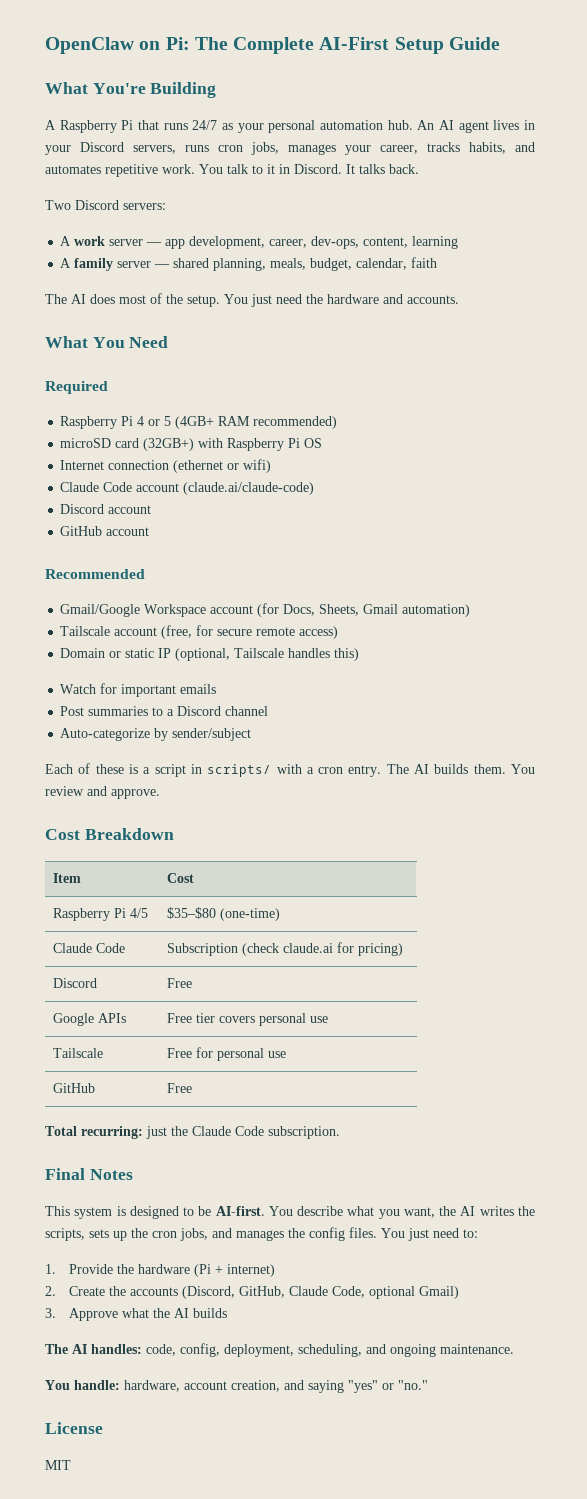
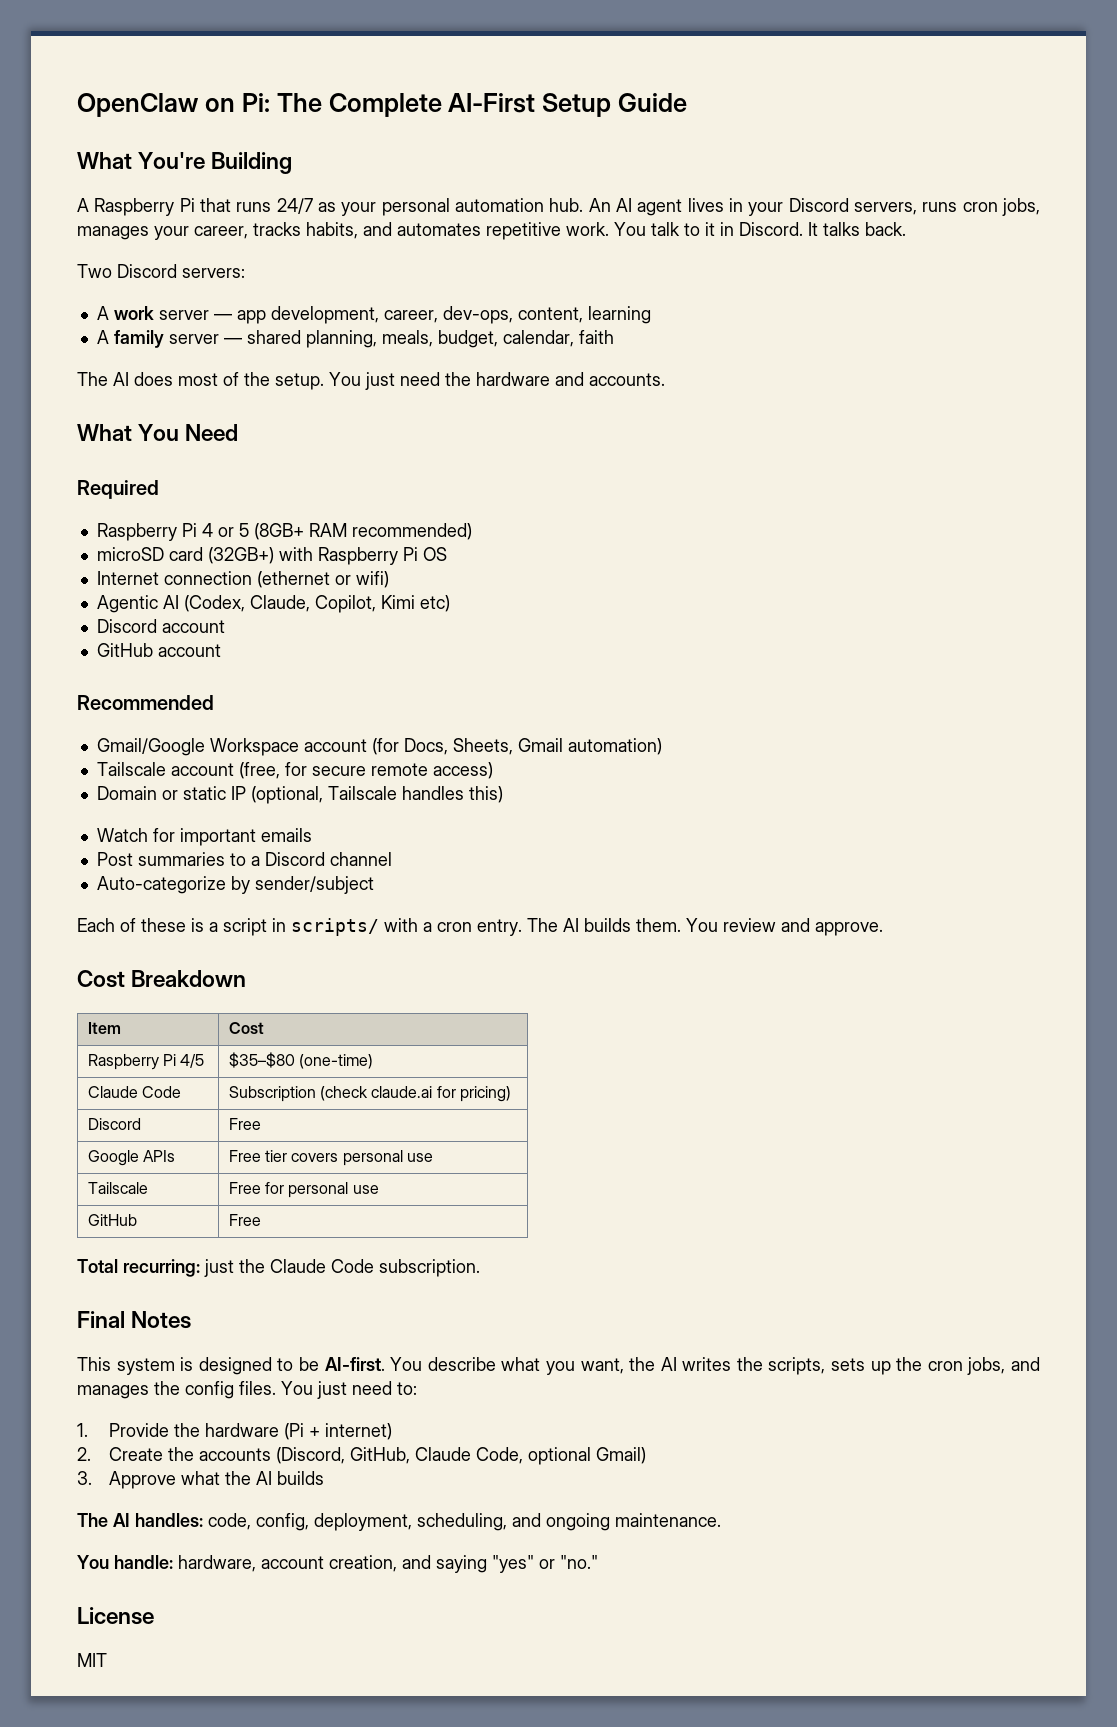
[175,416,215,429] (4GB+ -> [253,523,304,540] (8GB+
[60,482,315,495] Claude Code account (claude.ai/claude-code) -> [96,595,450,613] Agentic AI (Codex, Claude, Copilot, Kimi etc)

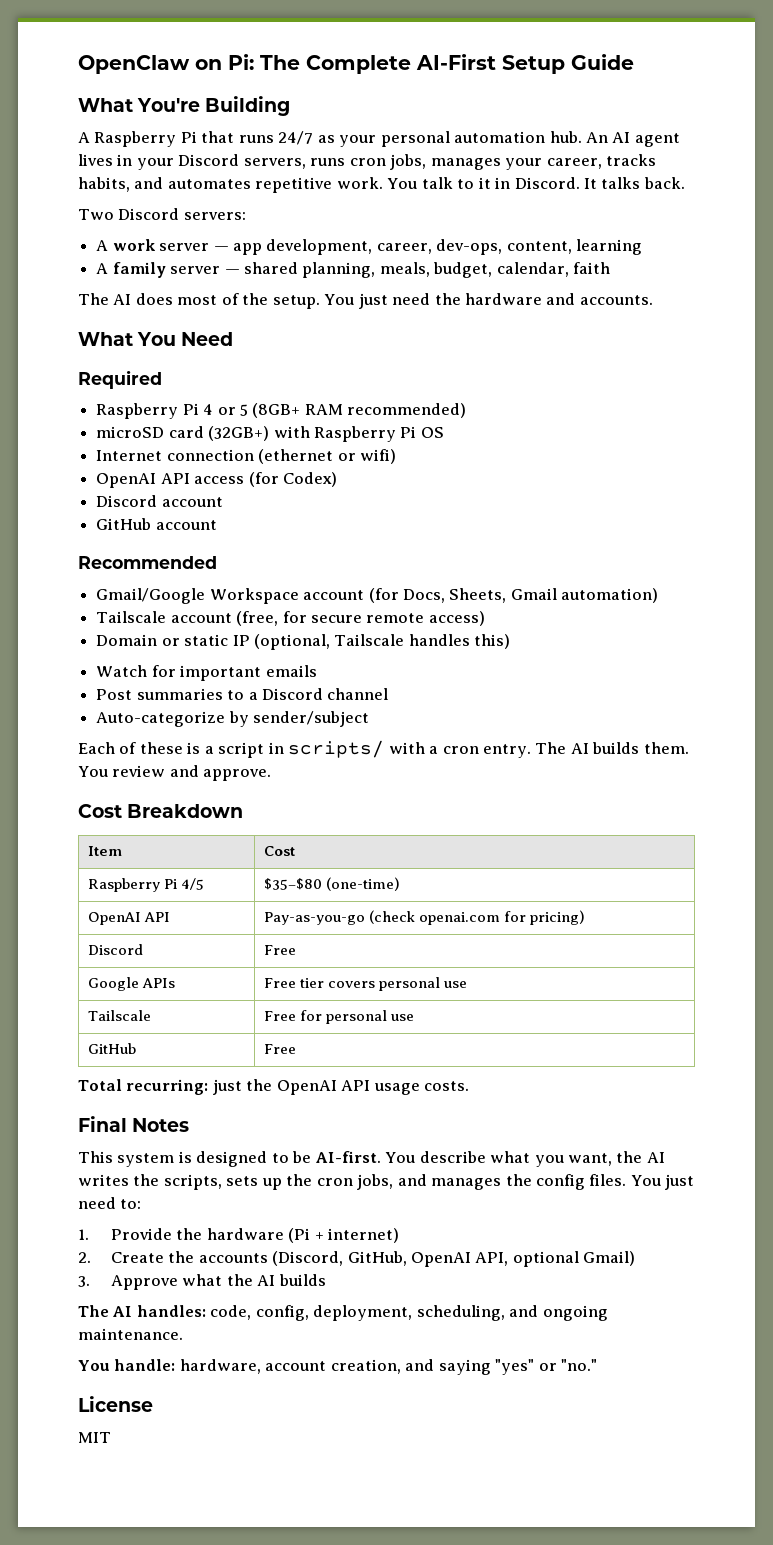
[96,595,450,613] Agentic AI (Codex, Claude, Copilot, Kimi etc) -> [96,472,337,488] OpenAI API access (for Codex)
[87,1086,181,1098] [228,1086,433,1102] Claude Code | Subscription (check claude.ai -> [87,912,170,925] [263,910,500,925] OpenAI API | Pay-as-you-go (check openai.com
[270,1259,480,1277] Claude Code subscription. -> [276,1080,470,1095] OpenAI API usage costs.
[415,1447,524,1464] Claude Code, -> [411,1252,509,1267] OpenAI API,

